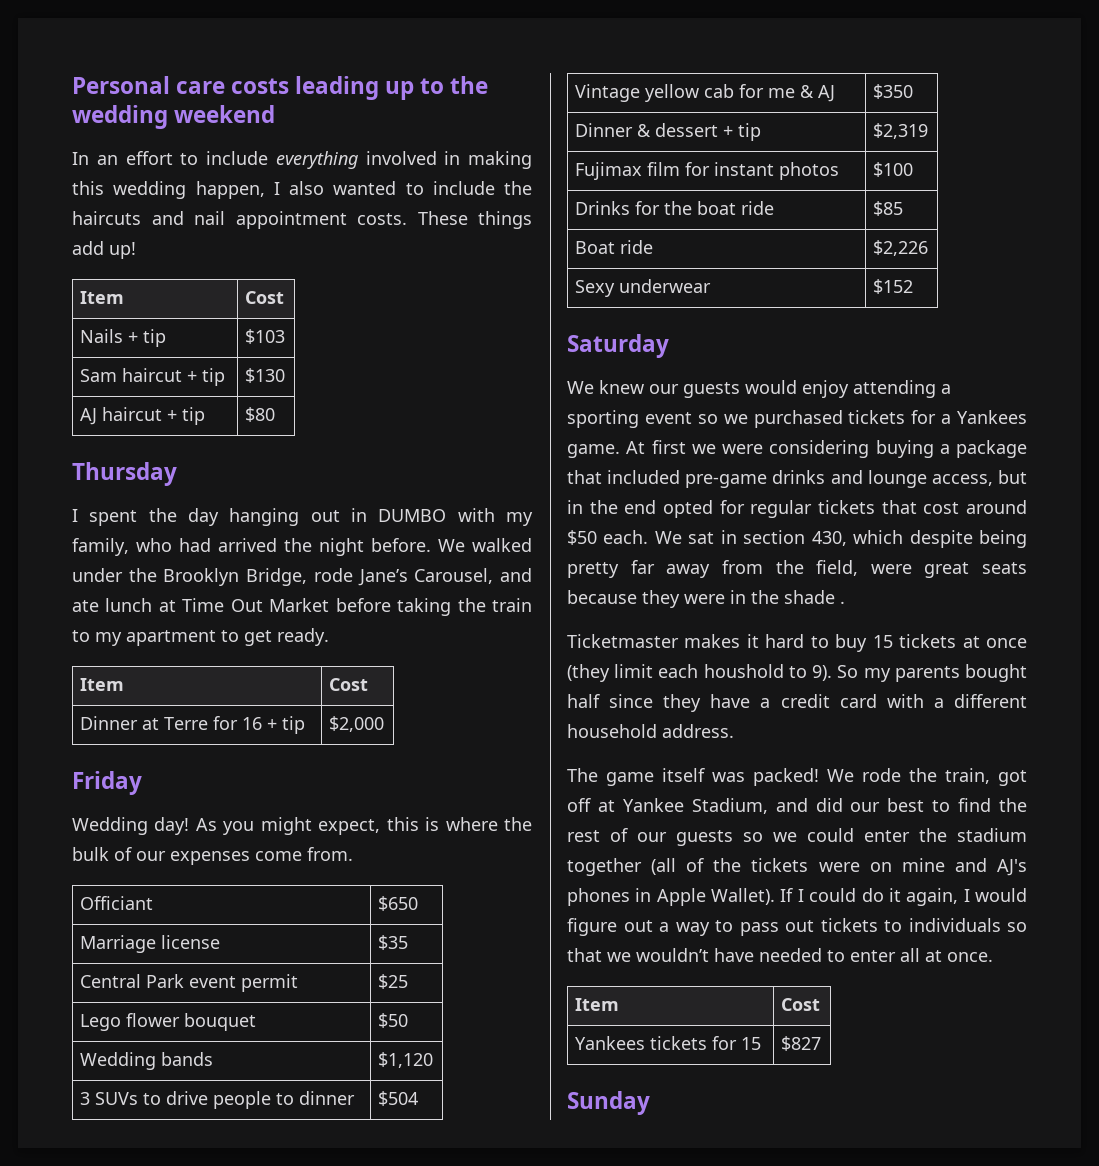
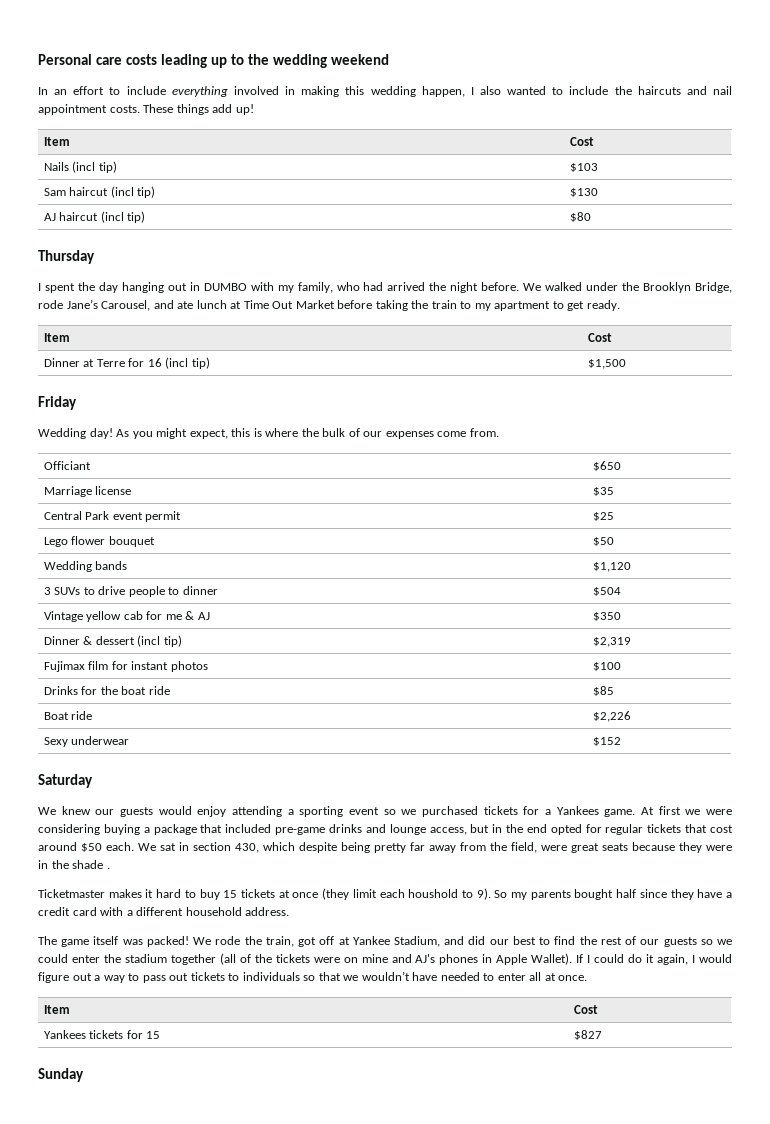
[127,329,166,347] + tip -> [72,161,117,173] (incl tip)
[186,368,225,386] + tip -> [110,186,156,198] (incl tip)
[166,407,205,425] + tip -> [100,211,146,223] (incl tip)
[266,716,305,734] [328,716,384,732] + tip | $2,000 -> [165,357,210,369] [587,359,626,369] (incl tip) | $1,500
[722,123,761,141] + tip -> [137,635,182,647] (incl tip)

